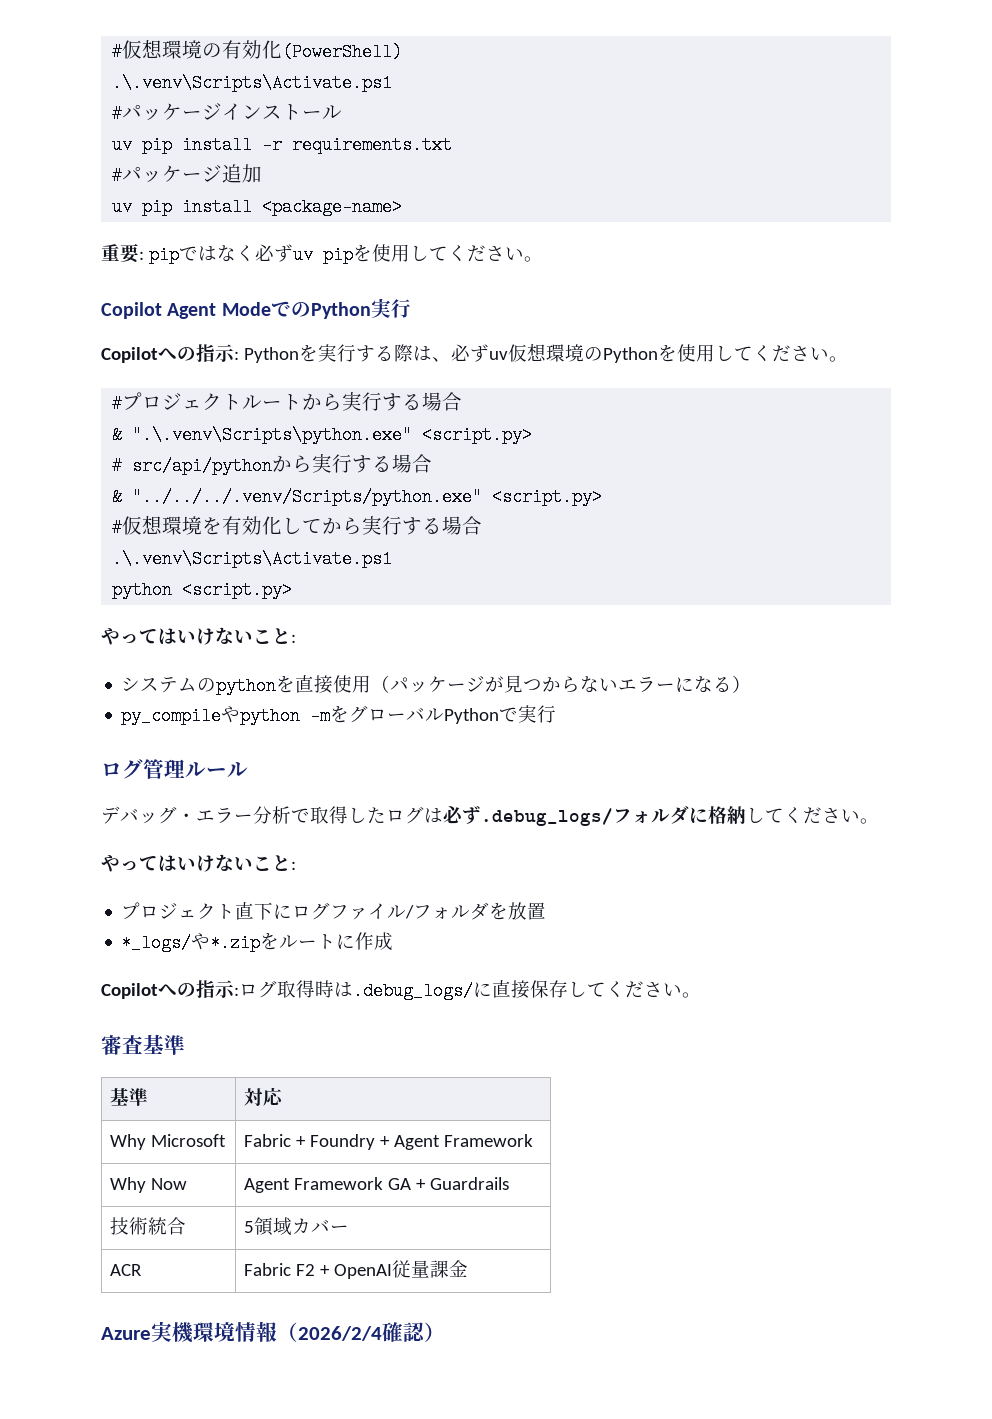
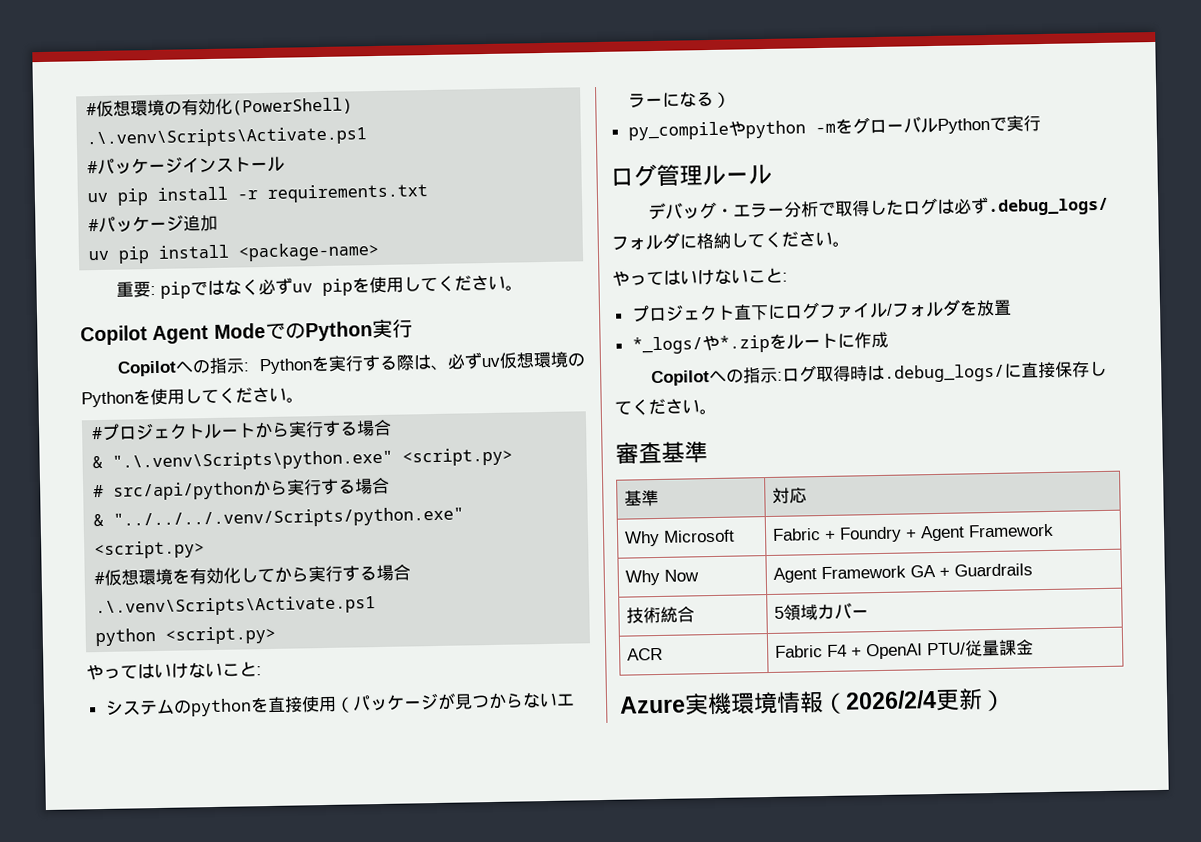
[295,1264,315,1276] F2 -> [827,644,848,657] F4
(392, 1271) none -> [927,642,967,656] PTU/
[382,1322,425,1342] 確認 -> [935,688,983,712] 更新

